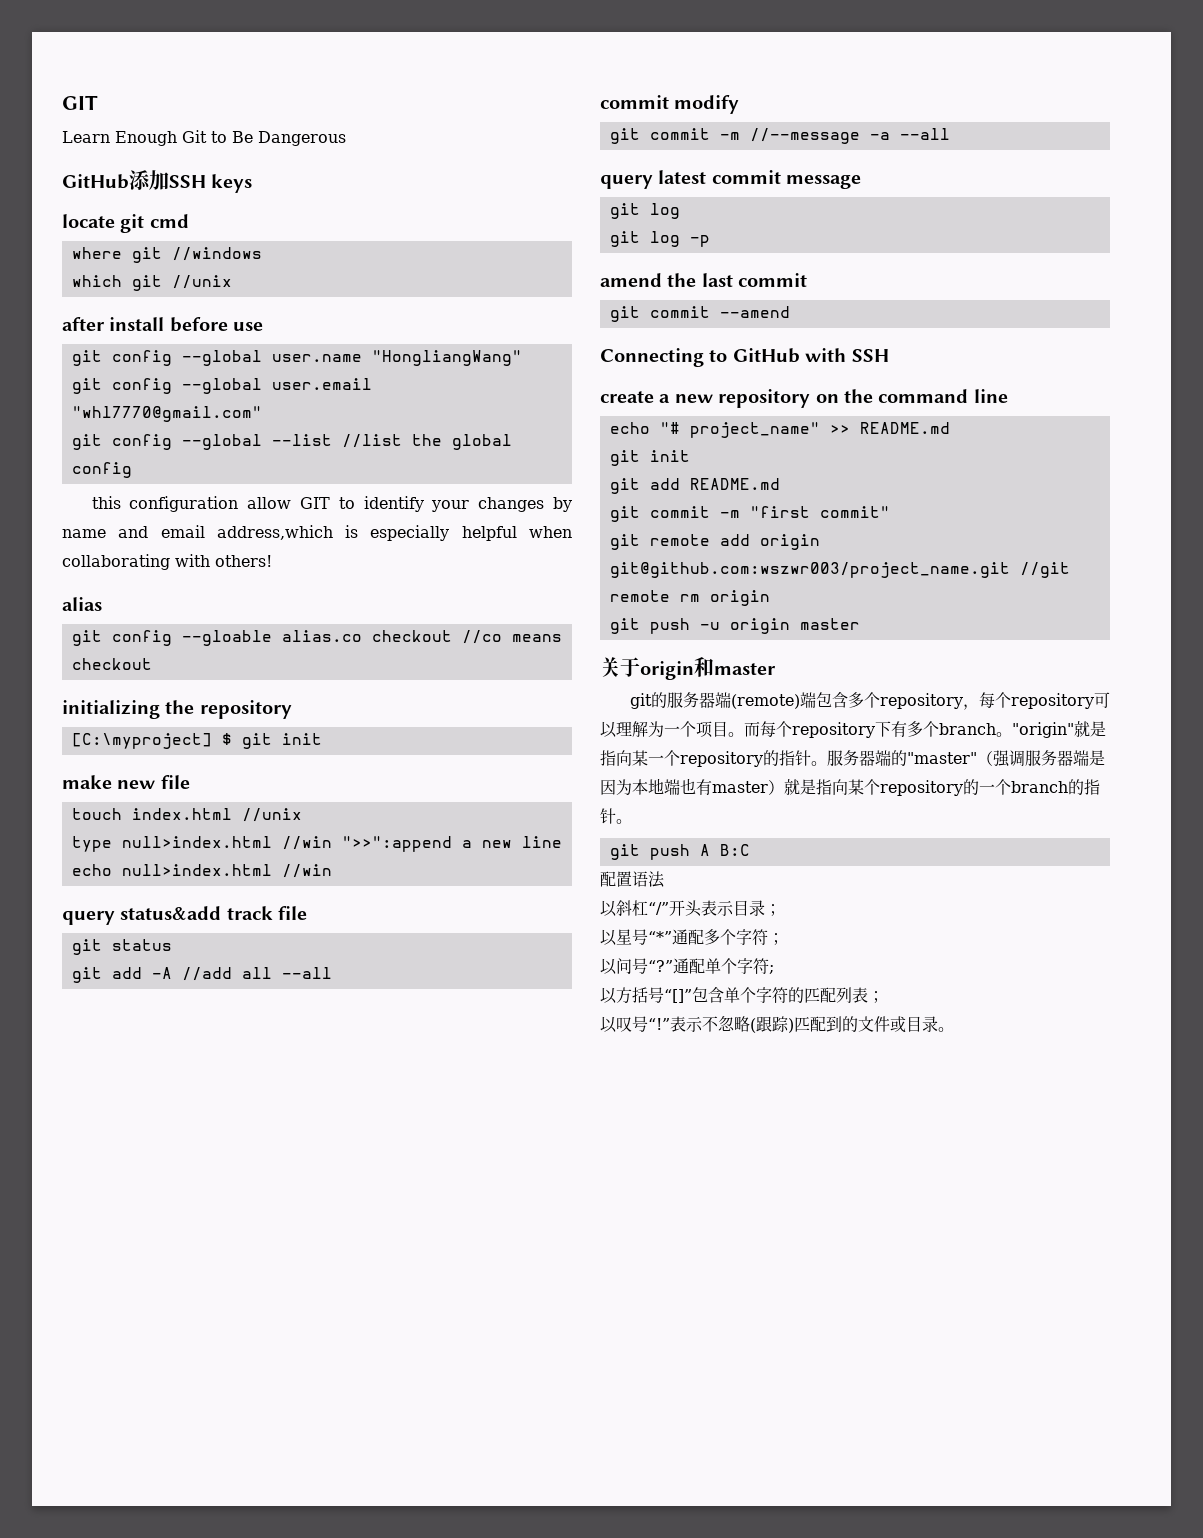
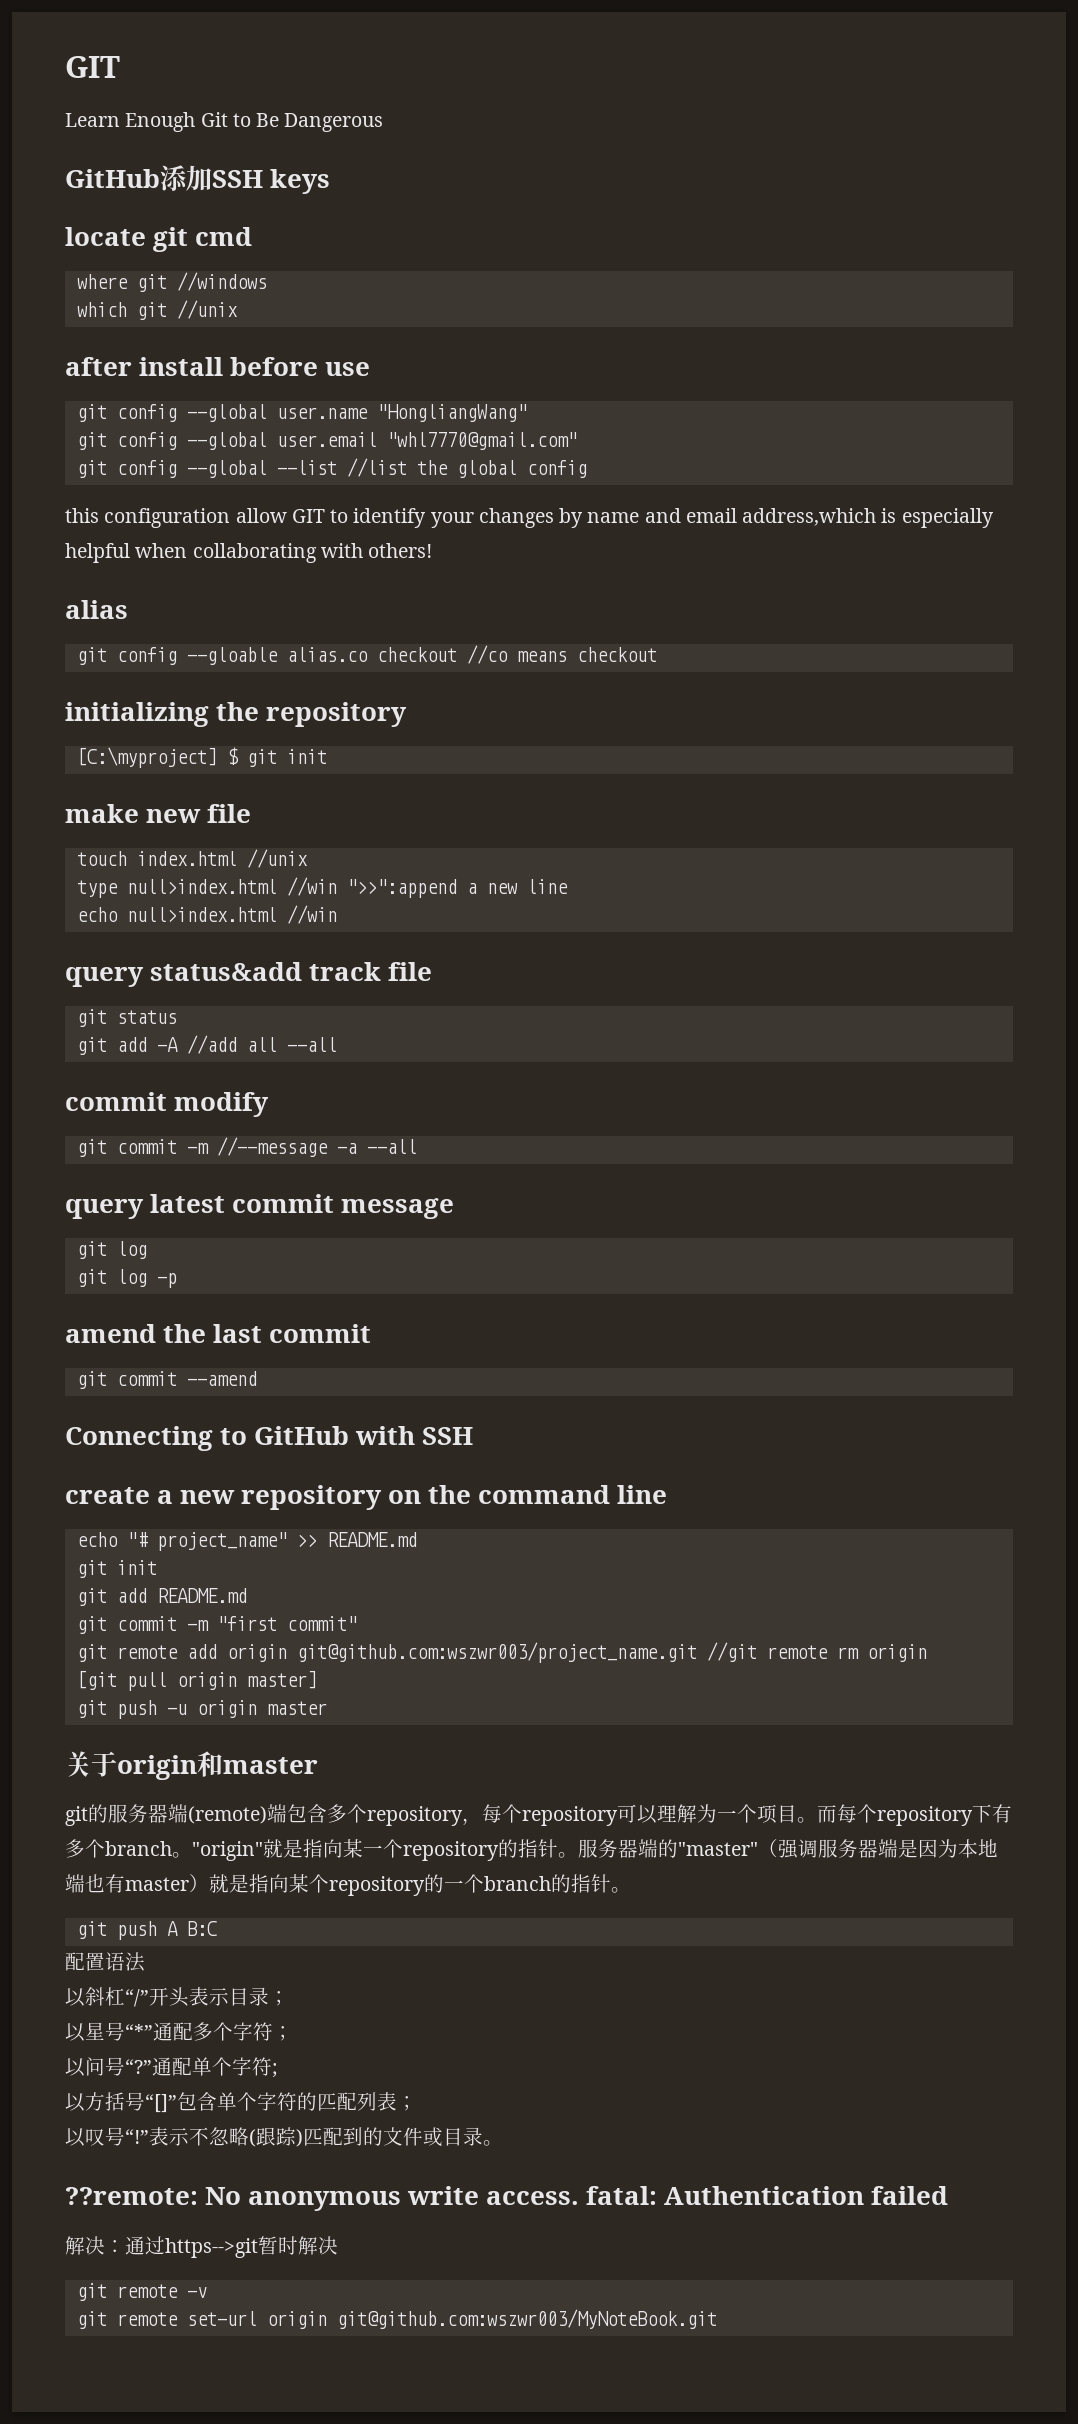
(770, 598) none -> [76,1670,317,1691] // [git pull origin master]
(954, 1029) none -> [65,2186,949,2211] [65,2236,338,2258] [76,2283,207,2301] [76,2309,717,2329] // ??remote: No anonymous write access. fatal: Authentication failed // 解决：通过https-->git暂时解决 // git remote -v // git remote set-url origin git@github.com:wszwr003/MyNoteBook.git

